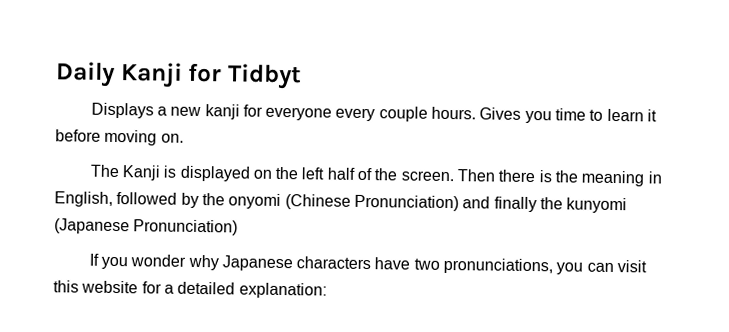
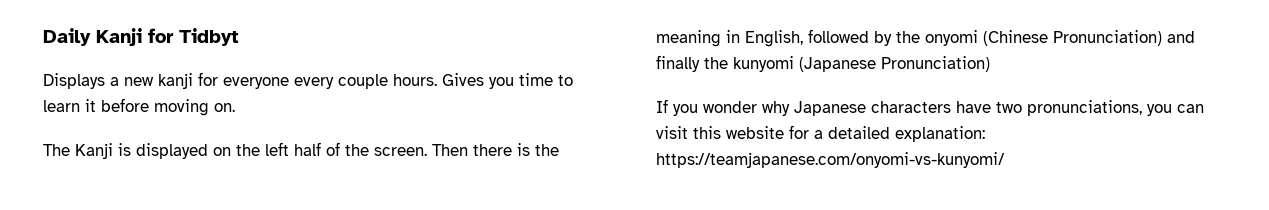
(327, 290) none -> [656,152,1005,168] https://teamjapanese.com/onyomi-vs-kunyomi/

